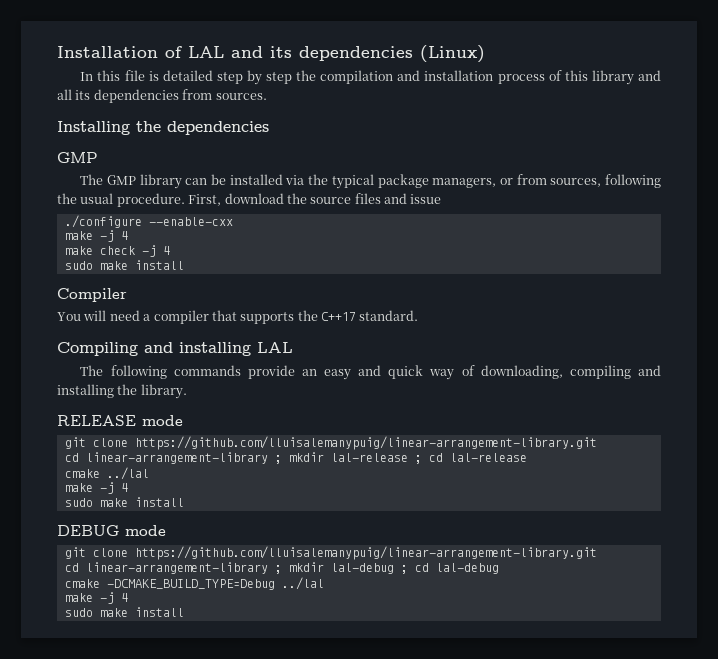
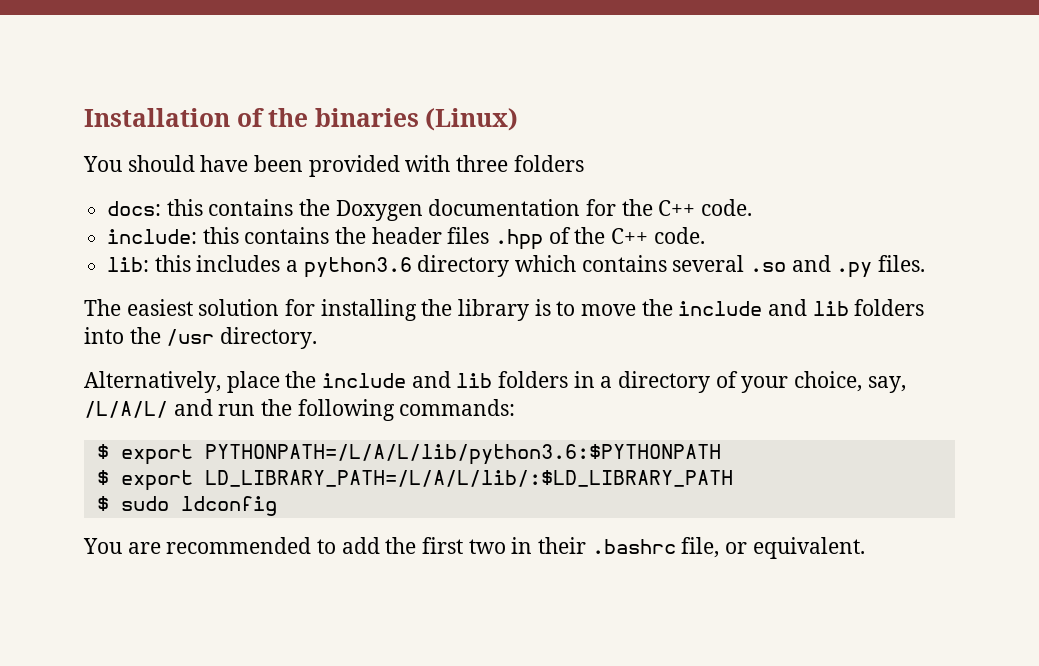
[188,45,485,63] [80,70,661,85] [57,89,267,103] [57,121,269,135] [57,152,98,163] [80,174,662,189] [57,193,442,207] [64,215,233,228] [64,230,128,242] [64,245,170,257] [64,260,184,270] [57,288,127,302] [57,310,419,324] [57,342,293,356] [80,365,661,380] [57,384,187,399] [57,415,183,426] [64,436,597,450] [64,452,527,464] [64,467,149,480] [64,482,128,494] [64,497,184,507] [57,525,166,536] [64,546,597,560] [64,562,499,574] [64,577,324,590] [64,592,128,604] [64,607,184,617] LAL and its dependencies (Linux) // In this file is detailed step by step the compilation and installation process of this library and all its dependencies from sources. // Installing the dependencies // GMP // The GMP library can be installed via the typical package managers, or from sources, following the usual procedure. First, download the source files and issue // ./configure --enable-cxx // make -j 4 // make check -j 4 // sudo make install // Compiler // You will need a compiler that supports the C++17 standard. // Compiling and installing LAL // The following commands provide an easy and quick way of downloading, compiling and installing the library. // RELEASE mode // git clone https://github.com/lluisalemanypuig/linear-arrangement-library.git // cd linear-arrangement-library ; mkdir lal-release ; cd lal-release // cmake ../lal // make -j 4 // sudo make install // DEBUG mode // git clone https://github.com/lluisalemanypuig/linear-arrangement-library.git // cd linear-arrangement-library ; mkdir lal-debug ; cd lal-debug // cmake -DCMAKE_BUILD_TYPE=Debug ../lal // make -j 4 // sudo make install -> [268,108,519,131] [83,155,584,177] [107,199,753,221] [107,227,705,250] [107,255,926,278] [84,299,925,321] [84,327,318,349] [84,371,906,393] [84,399,516,421] [96,444,721,465] [96,470,733,491] [96,496,277,516] [83,537,865,559] the binaries (Linux) // You should have been provided with three folders // docs: this contains the Doxygen documentation for the C++ code. // include: this contains the header files .hpp of the C++ code. // lib: this includes a python3.6 directory which contains several .so and .py files. // The easiest solution for installing the library is to move the include and lib folders into the /usr directory. // Alternatively, place the include and lib folders in a directory of your choice, say, /L/A/L/ and run the following commands: // $ export PYTHONPATH=/L/A/L/lib/python3.6:$PYTHONPATH // $ export LD_LIBRARY_PATH=/L/A/L/lib/:$LD_LIBRARY_PATH // $ sudo ldconfig // You are recommended to add the first two in their .bashrc file, or equivalent.

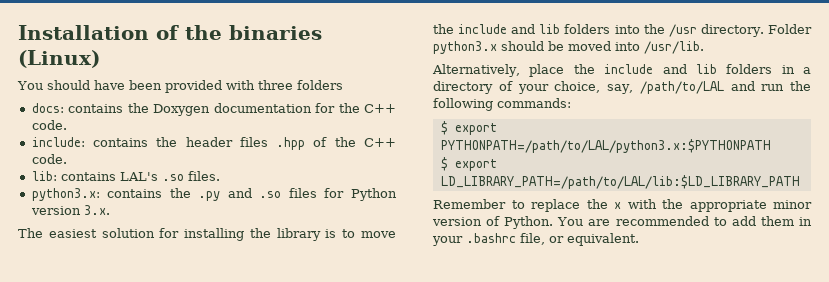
[166,199,203,216] this -> (64, 108) none
[202,227,239,244] this -> (85, 142) none
[154,255,926,278] this includes a python3.6 directory which contains several .so and .py files. -> [60,171,220,181] [31,188,397,201] [30,205,110,215] contains LAL's .so files. // python3.x: contains the .py and .so files for Python version 3.x.
(318, 338) none -> [768,24,812,34] [433,41,704,54] Folder python3.x should be moved into /usr/lib.
[84,401,168,418] /L/A/L/ -> [639,81,724,94] /path/to/LAL
[204,444,721,465] [96,470,733,491] [96,496,277,516] PYTHONPATH=/L/A/L/lib/python3.6:$PYTHONPATH // $ export LD_LIBRARY_PATH=/L/A/L/lib/:$LD_LIBRARY_PATH // $ sudo ldconfig // -> [440,139,771,153] [440,157,497,171] [440,175,800,189] [433,199,812,212] [432,216,554,229] PYTHONPATH=/path/to/LAL/python3.x:$PYTHONPATH // $ export LD_LIBRARY_PATH=/path/to/LAL/lib:$LD_LIBRARY_PATH // Remember to replace the x with the appropriate minor version of Python.
[385,537,587,554] the first two in their -> [760,216,812,226] [432,236,463,246] them in your

